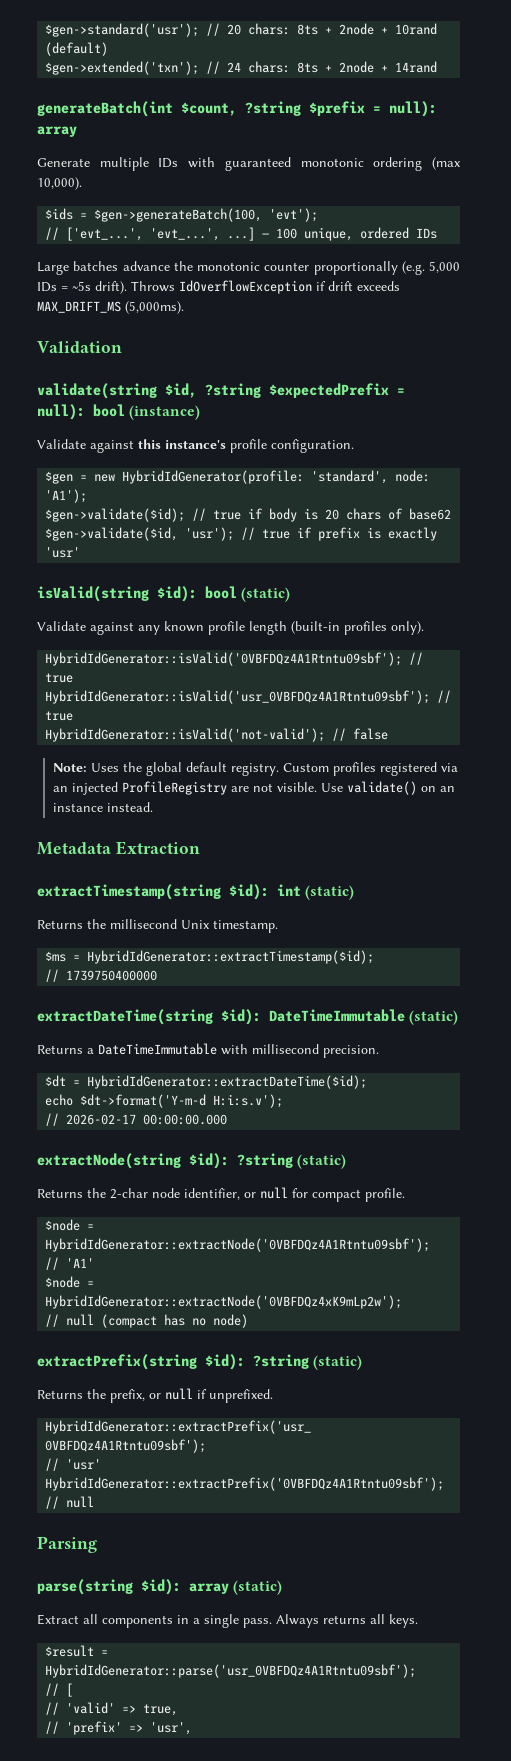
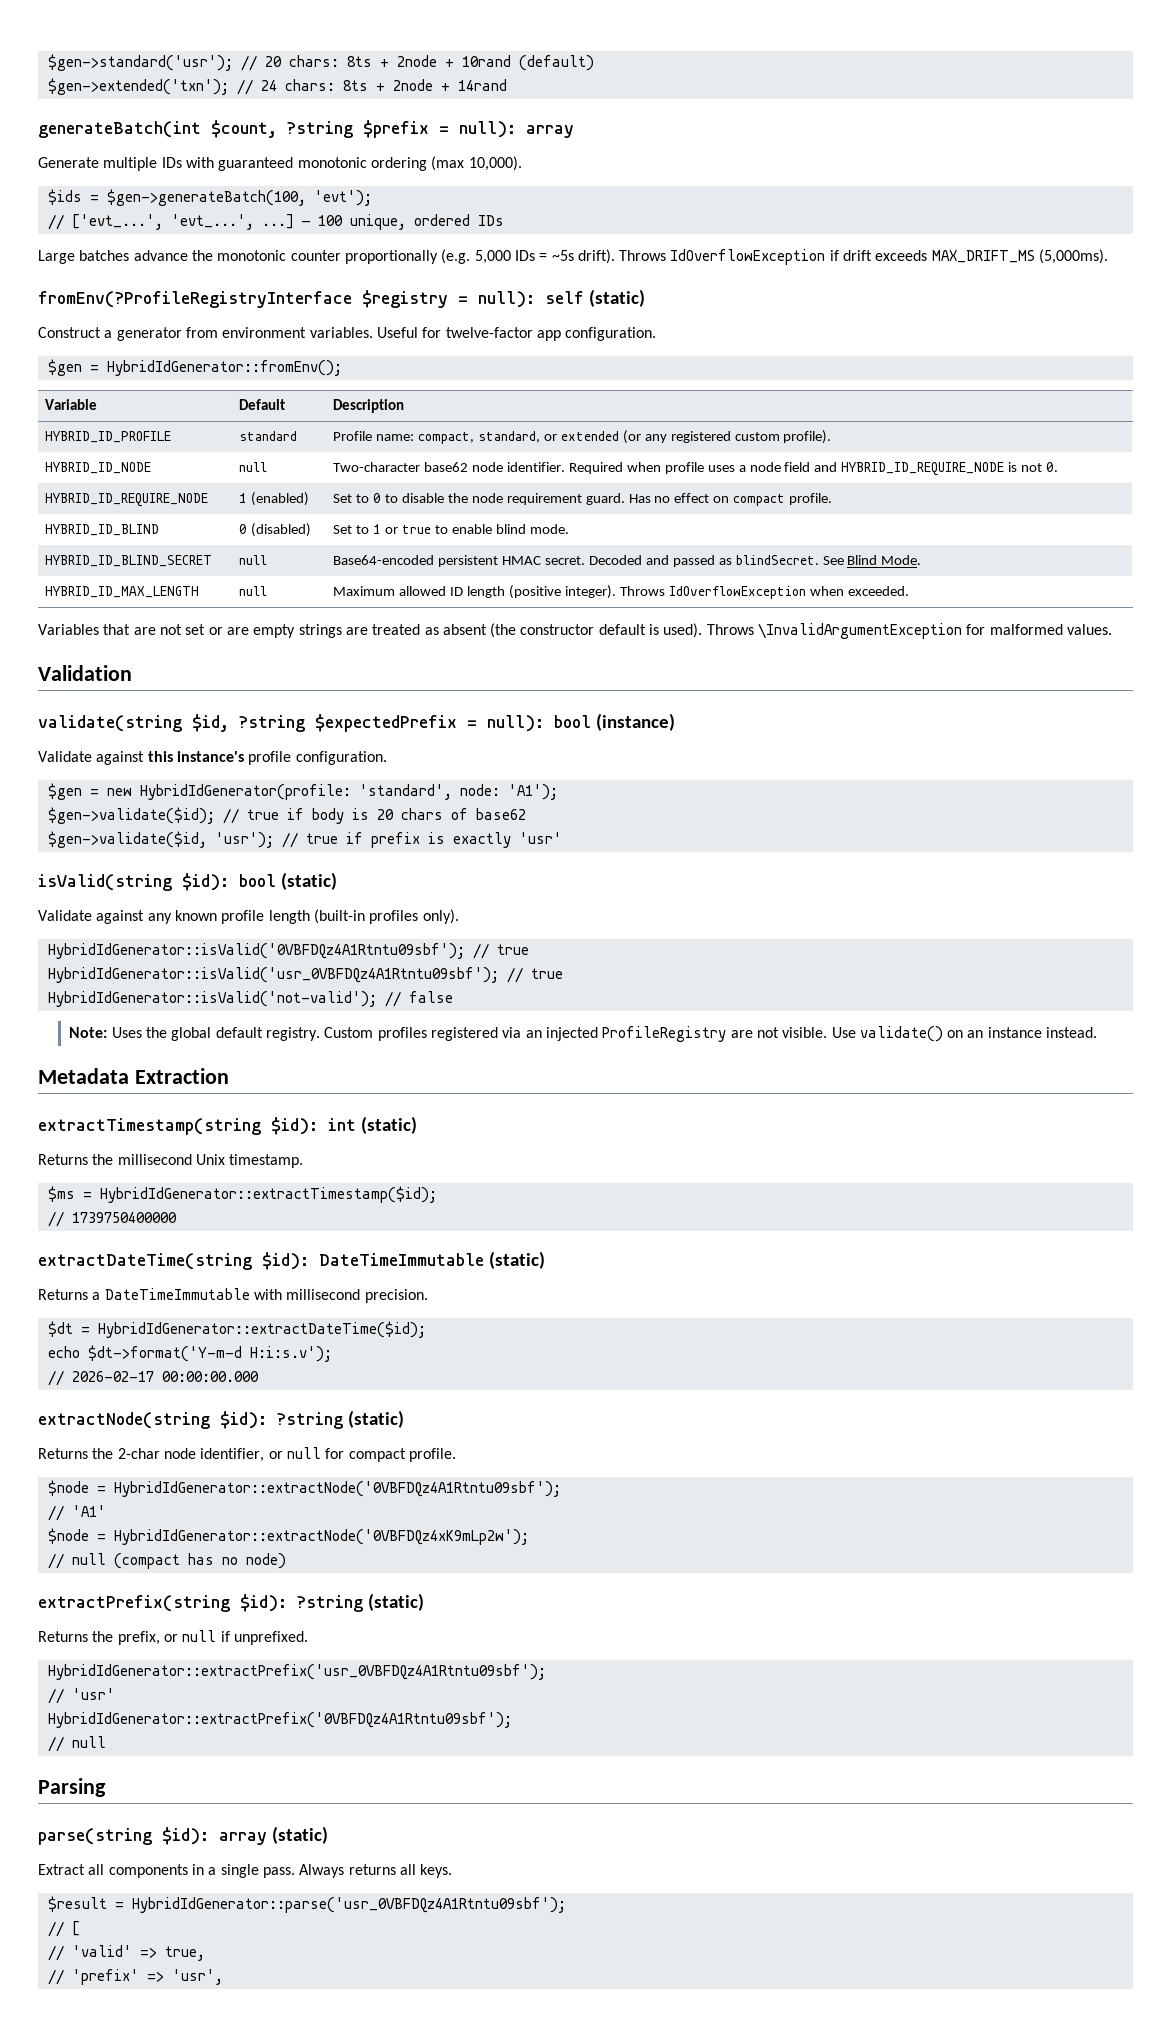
(184, 307) none -> [38,289,645,308] [38,327,657,341] [47,359,342,376] [45,399,98,410] [239,399,286,410] [333,399,405,413] [45,431,172,443] [239,431,298,441] [333,430,832,444] [45,462,152,474] [239,462,268,472] [333,462,1058,476] [45,493,209,507] [239,492,310,506] [333,493,833,506] [45,524,160,536] [239,523,312,537] [333,524,569,534] [45,555,213,567] [239,555,268,565] [333,555,922,567] [45,586,200,598] [239,586,268,596] [333,585,909,599] [38,623,1113,639] // fromEnv(?ProfileRegistryInterface $registry = null): self (static) // Construct a generator from environment variables. Useful for twelve-factor app configuration. // $gen = HybridIdGenerator::fromEnv(); // Variable | Default | Description // HYBRID_ID_PROFILE | standard | Profile name: compact, standard, or extended (or any registered custom profile). // HYBRID_ID_NODE | null | Two-character base62 node identifier. Required when profile uses a node field and HYBRID_ID_REQUIRE_NODE is not 0. // HYBRID_ID_REQUIRE_NODE | 1 (enabled) | Set to 0 to disable the node requirement guard. Has no effect on compact profile. // HYBRID_ID_BLIND | 0 (disabled) | Set to 1 or true to enable blind mode. // HYBRID_ID_BLIND_SECRET | null | Base64-encoded persistent HMAC secret. Decoded and passed as blindSecret. See Blind Mode. // HYBRID_ID_MAX_LENGTH | null | Maximum allowed ID length (positive integer). Throws IdOverflowException when exceeded. // Variables that are not set or are empty strings are treated as absent (the constructor default is used). Throws \InvalidArgumentException for malformed values.

